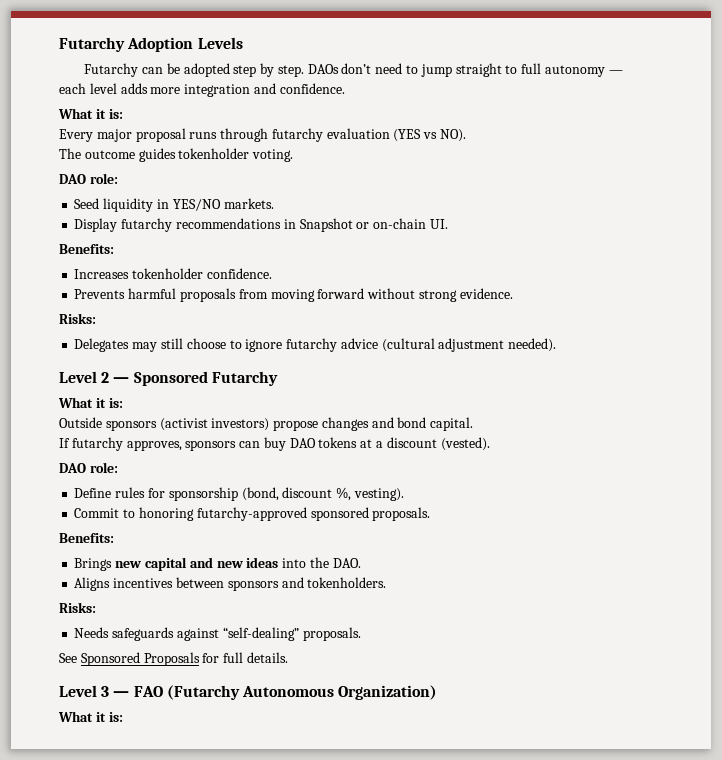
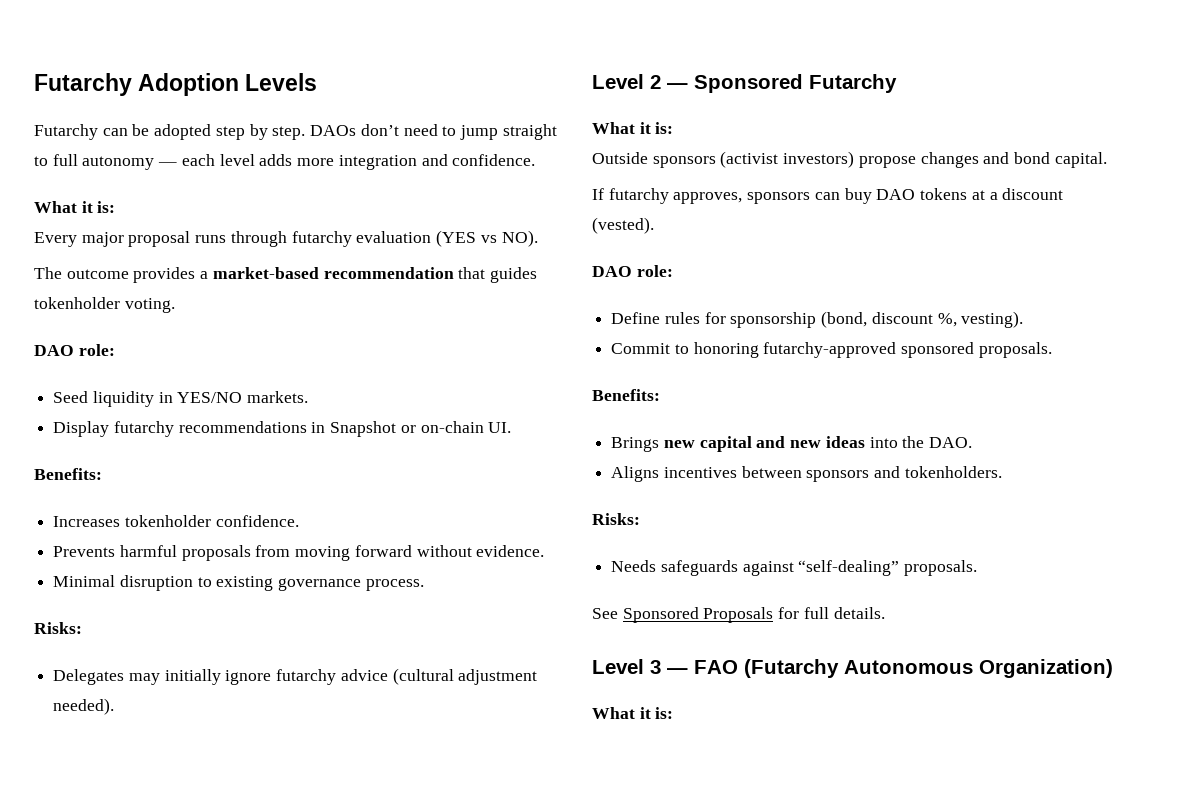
(135, 154) none -> [133,267,486,283] provides a market-based recommendation that
[418,290,457,302] strong -> (472, 551) none
(513, 293) none -> [53,575,424,591] // Minimal disruption to existing governance process.
[160,338,242,349] still choose to -> [164,669,221,685] initially

